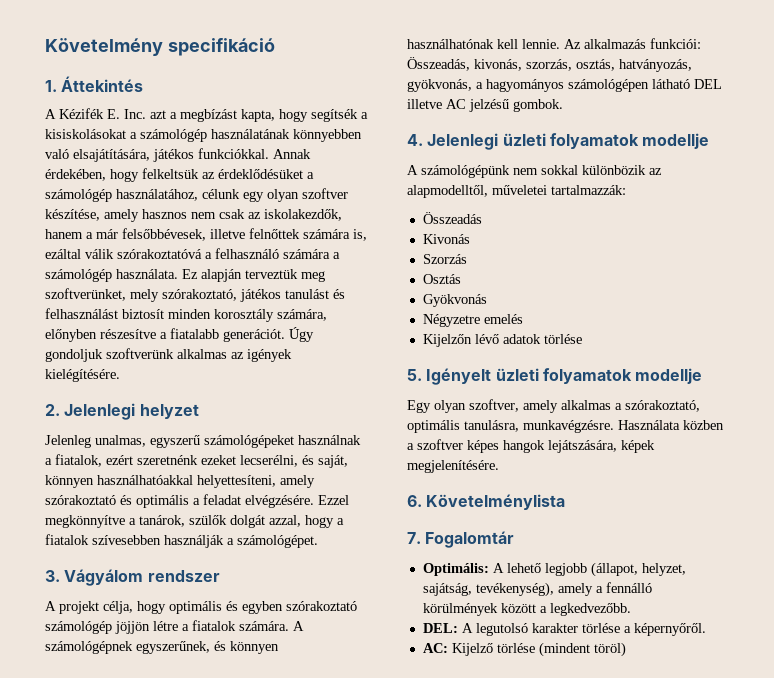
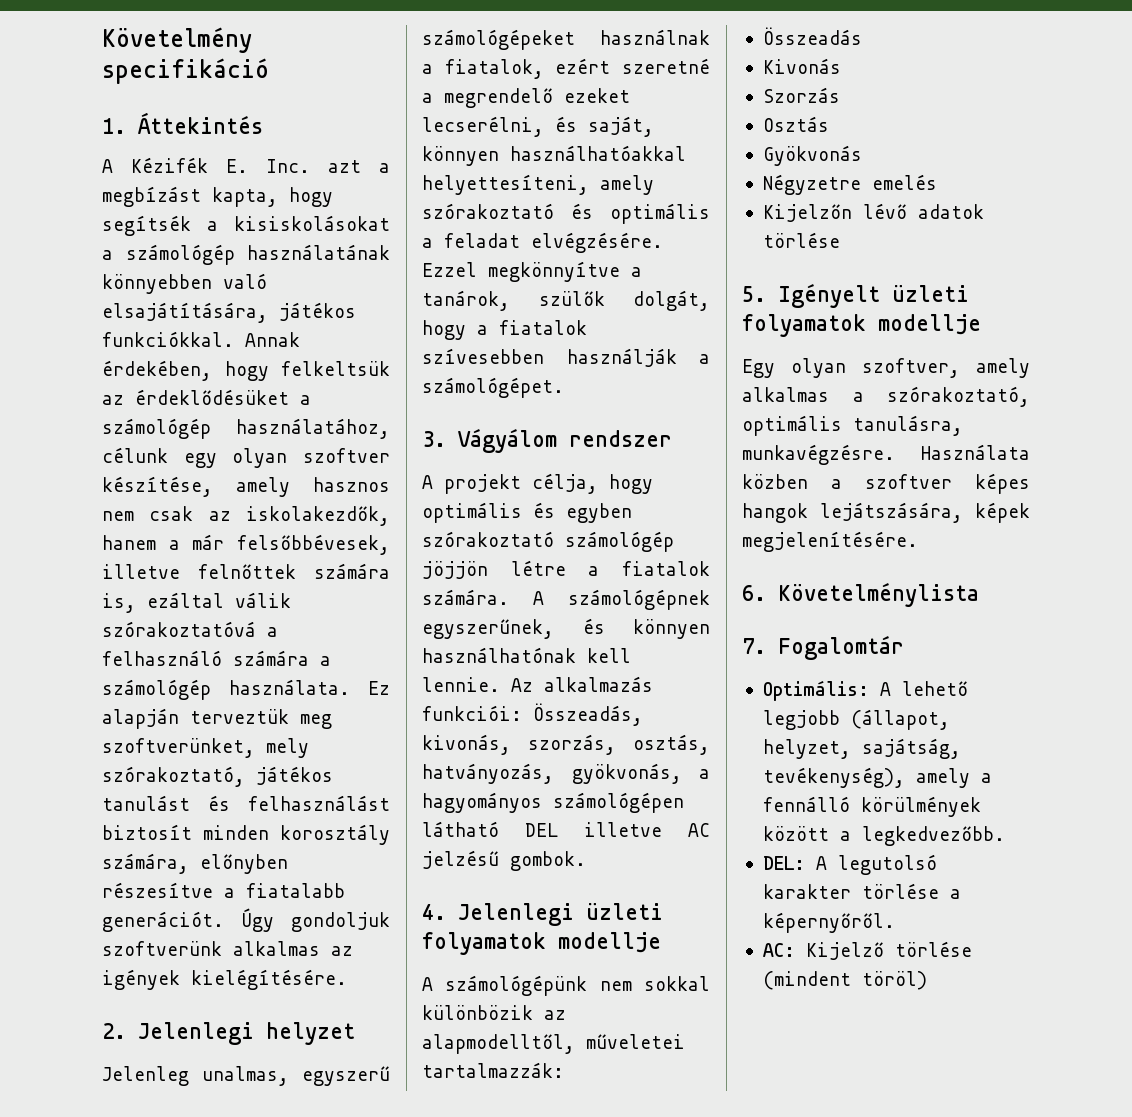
[137,455,198,465] szeretnénk -> [622,58,710,74] [422,88,553,108] szeretné a megrendelő
[230,515,301,528] dolgát azzal, -> [633,290,710,311] dolgát,

